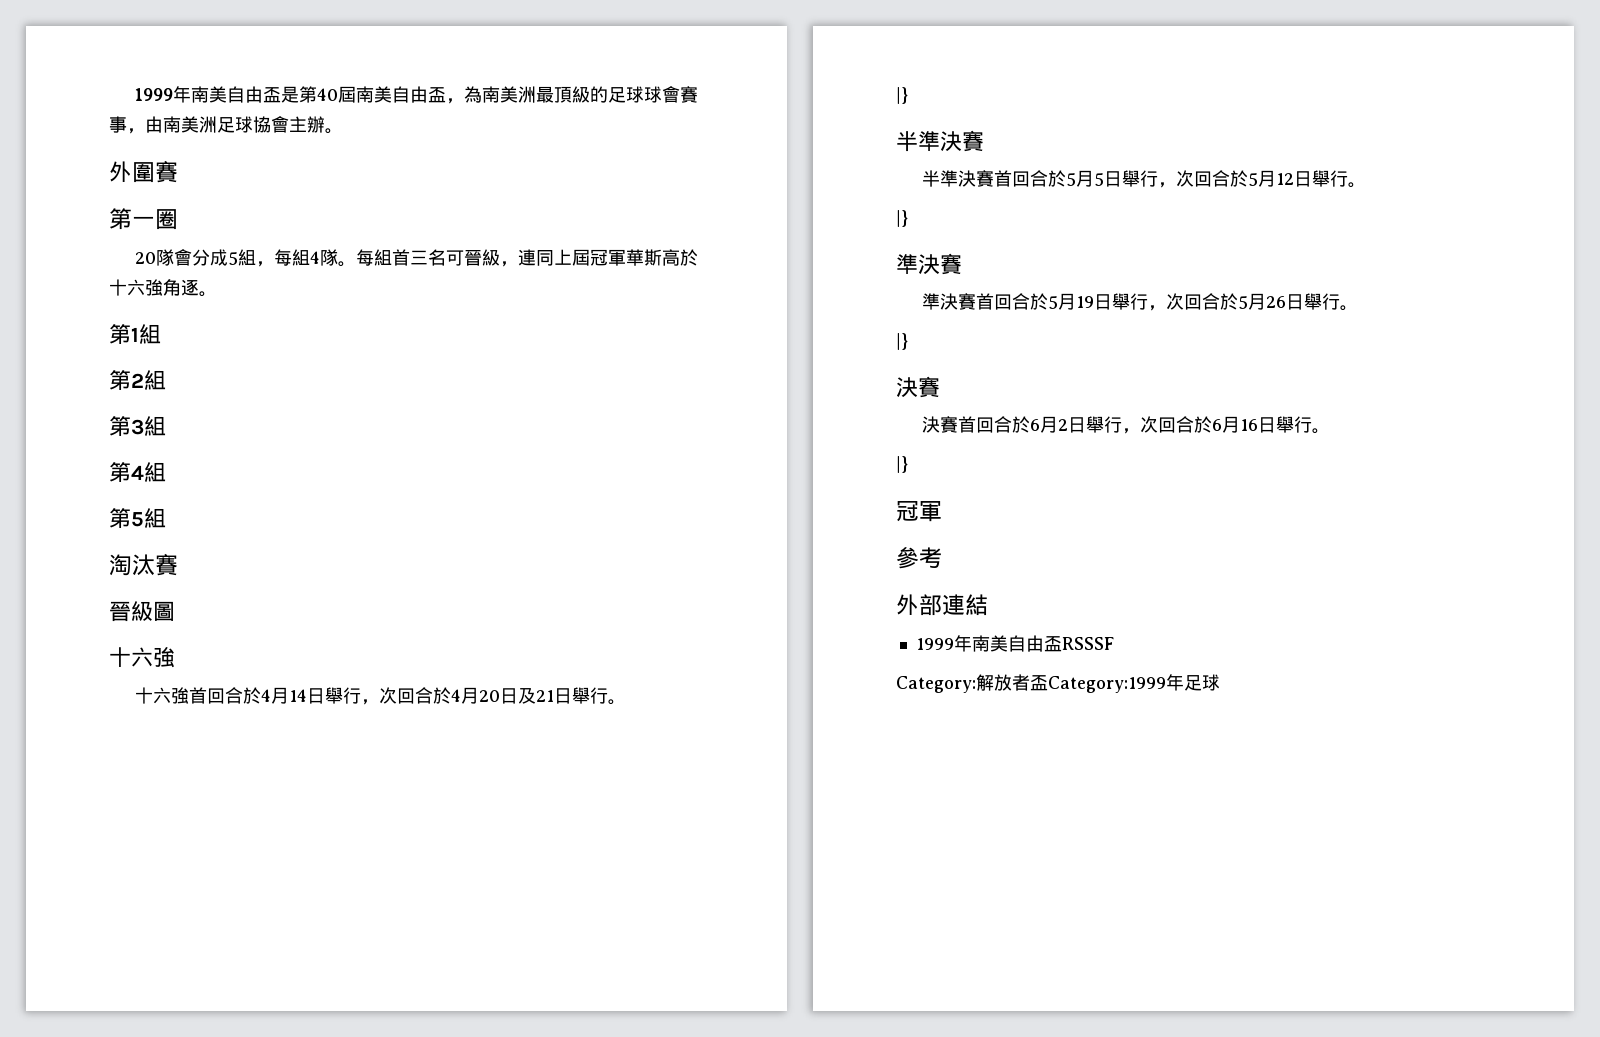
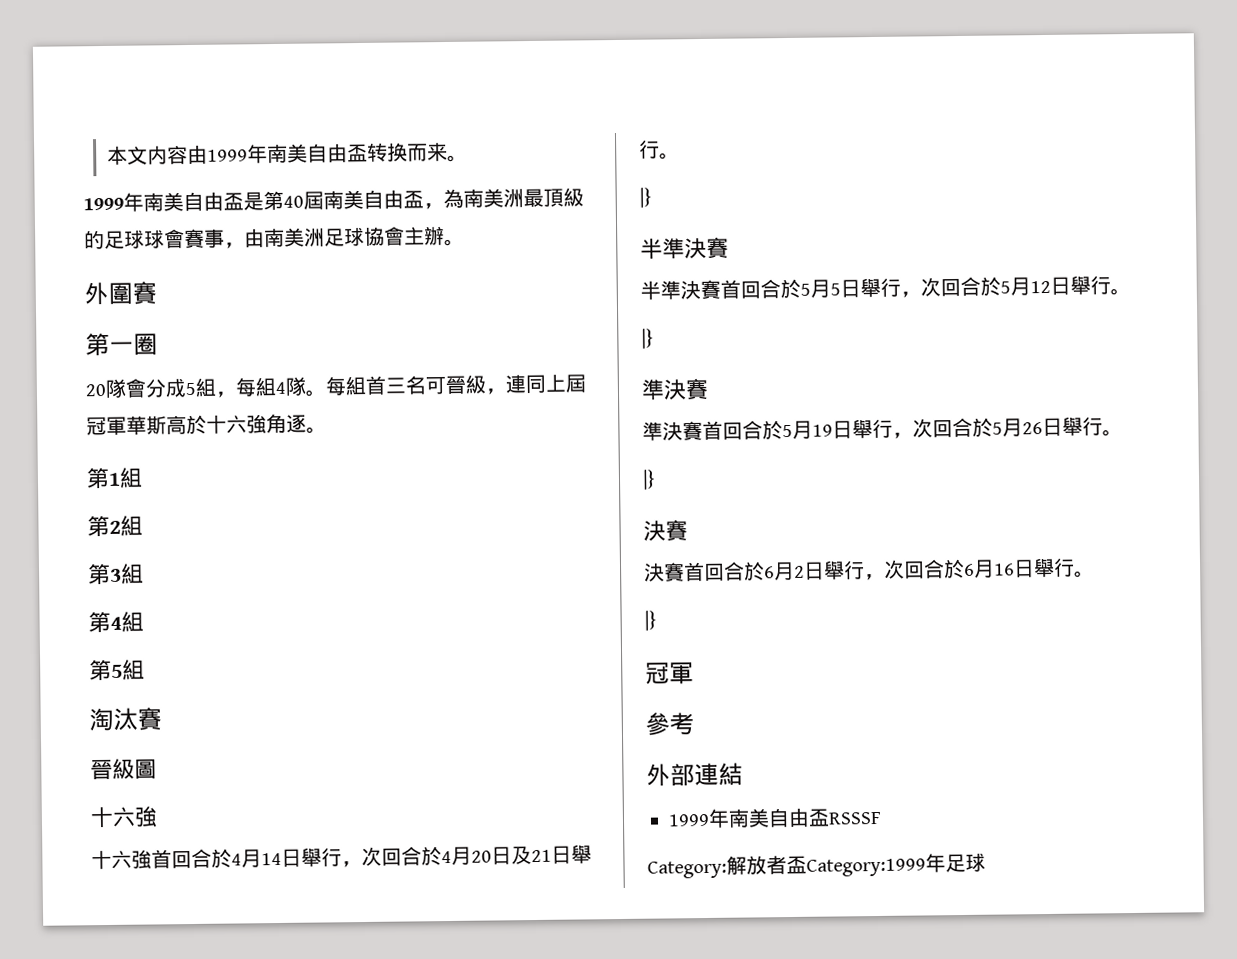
(134, 94) none -> [106,141,468,165] 本文内容由1999年南美自由盃转换而来。 //

